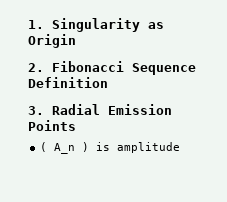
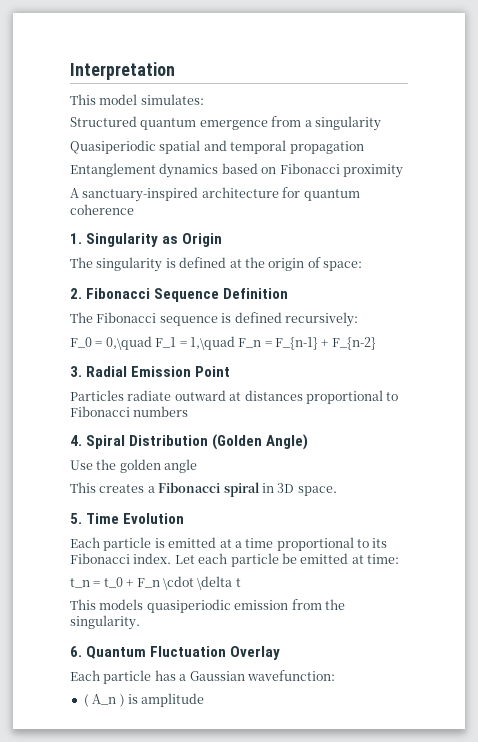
[28,18,164,32] [28,34,76,48] [28,61,196,75] [28,77,108,88] [28,104,172,115] [28,120,76,131] 1. Singularity as Origin // 2. Fibonacci Sequence Definition // 3. Radial Emission Points -> [70,62,175,80] [70,94,204,105] [70,116,381,131] [70,140,364,154] [70,163,403,178] [70,187,360,202] [70,204,134,215] [70,233,223,247] [70,257,362,272] [70,288,289,302] [70,312,358,327] [70,336,376,350] [70,366,231,377] [70,390,399,404] [70,406,189,417] [70,434,309,450] [70,459,198,473] [70,482,337,497] [70,513,185,524] [70,537,388,551] [70,553,399,567] [70,576,241,590] [70,599,345,613] [70,615,140,630] [70,646,281,660] [70,670,335,684] Interpretation // This model simulates: // Structured quantum emergence from a singularity // Quasiperiodic spatial and temporal propagation // Entanglement dynamics based on Fibonacci proximity // A sanctuary-inspired architecture for quantum coherence // 1. Singularity as Origin // The singularity is defined at the origin of space: // 2. Fibonacci Sequence Definition // The Fibonacci sequence is defined recursively: // F_0 = 0,\quad F_1 = 1,\quad F_n = F_{n-1} + F_{n-2} // 3. Radial Emission Point // Particles radiate outward at distances proportional to Fibonacci numbers // 4. Spiral Distribution (Golden Angle) // Use the golden angle // This creates a Fibonacci spiral in 3D space. // 5. Time Evolution // Each particle is emitted at a time proportional to its Fibonacci index. Let each particle be emitted at time: // t_n = t_0 + F_n \cdot \delta t // This models quasiperiodic emission from the singularity. // 6. Quantum Fluctuation Overlay // Each particle has a Gaussian wavefunction:

